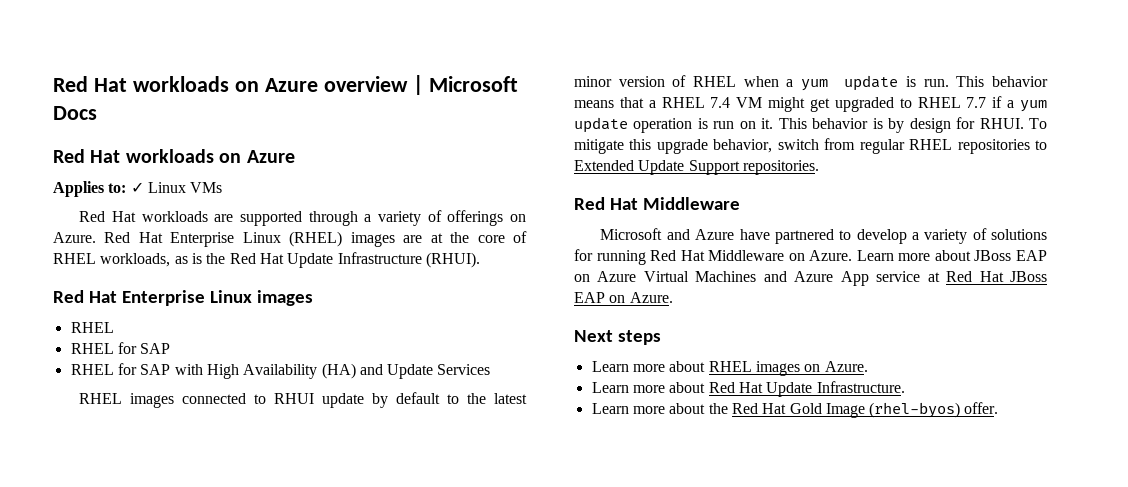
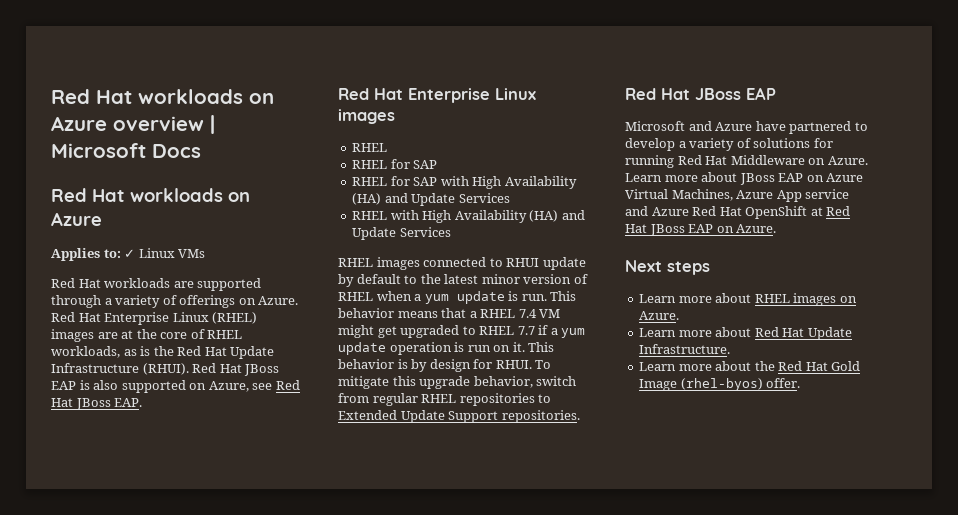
(480, 260) none -> [192,363,280,376] [51,380,300,393] [51,398,143,410] Red Hat JBoss EAP is also supported on Azure, see Red Hat JBoss EAP.
(491, 369) none -> [352,210,585,223] [352,227,451,240] // RHEL with High Availability (HA) and Update Services
[642,197,740,210] Middleware -> [695,87,776,100] JBoss EAP
[695,271,787,282] Machines and -> [671,189,733,201] Machines,
(921, 276) none -> [625,206,808,219] and Azure Red Hat OpenShift

